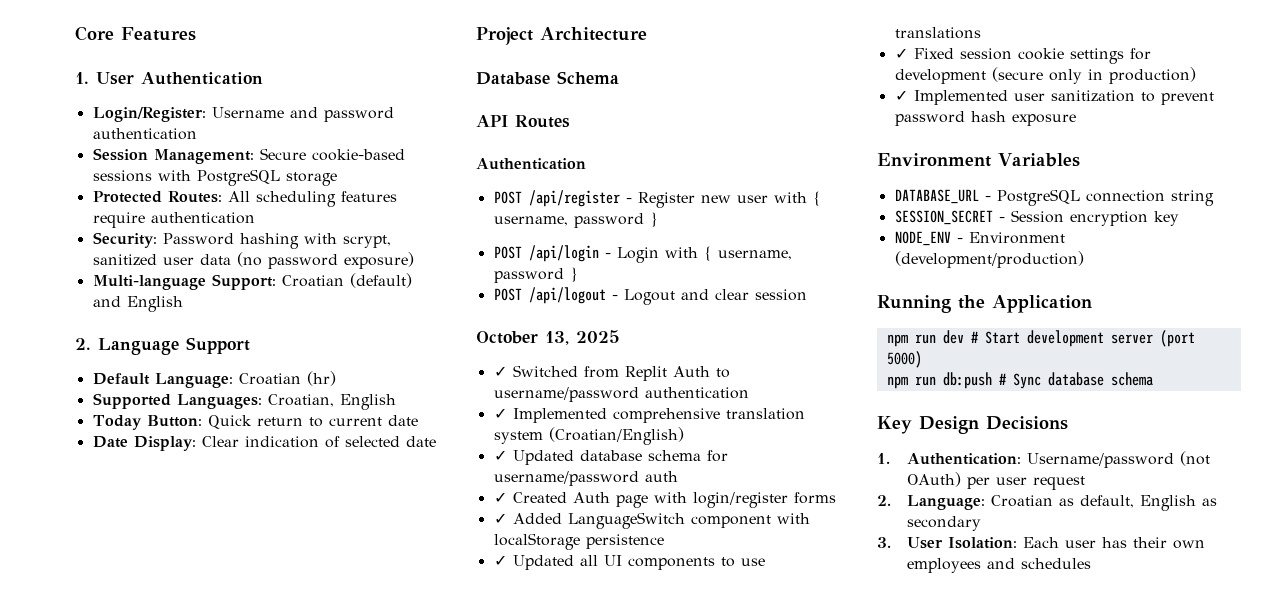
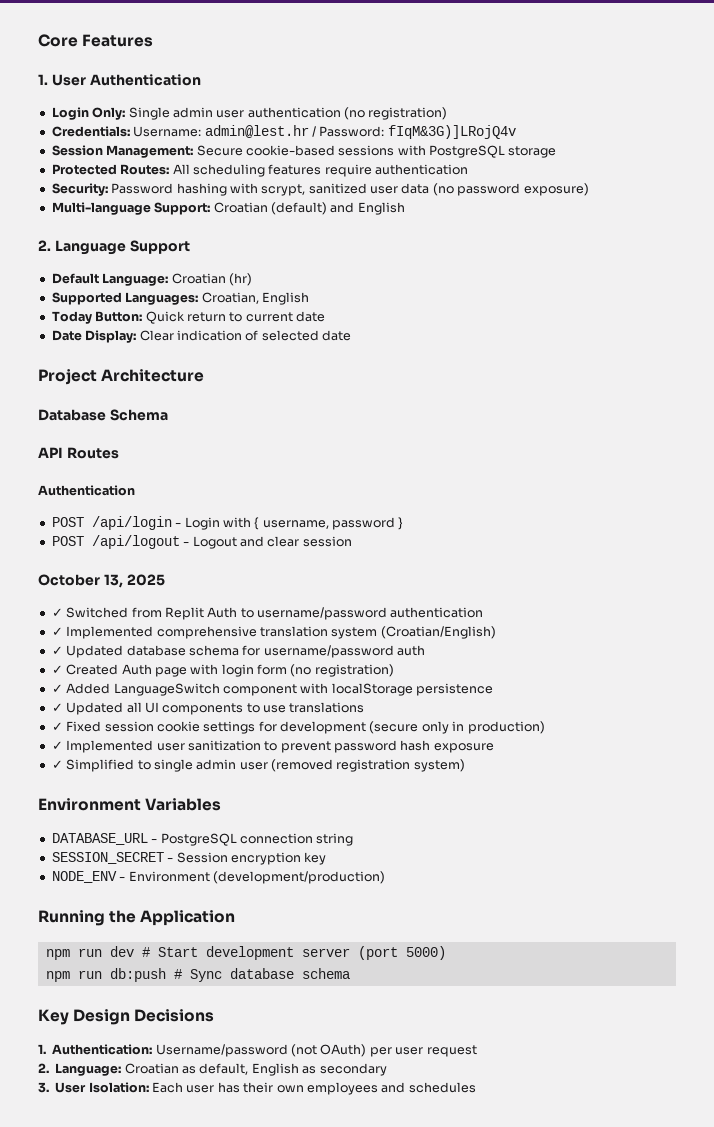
[92,107,394,122] [92,128,197,140] Login/Register: Username and password authentication -> [51,107,448,120] [51,125,516,139] Login Only: Single admin user authentication (no registration) // Credentials: Username: admin@lest.hr / Password: fIqM&3G)]LRojQ4v
[493,190,821,208] [493,212,658,228] // POST /api/register - Register new user with { username, password } -> (135, 490) none
[692,492,836,508] login/register forms -> [221,664,394,677] login form (no registration)
(1076, 120) none -> [51,759,465,772] // ✓ Simplified to single admin user (removed registration system)

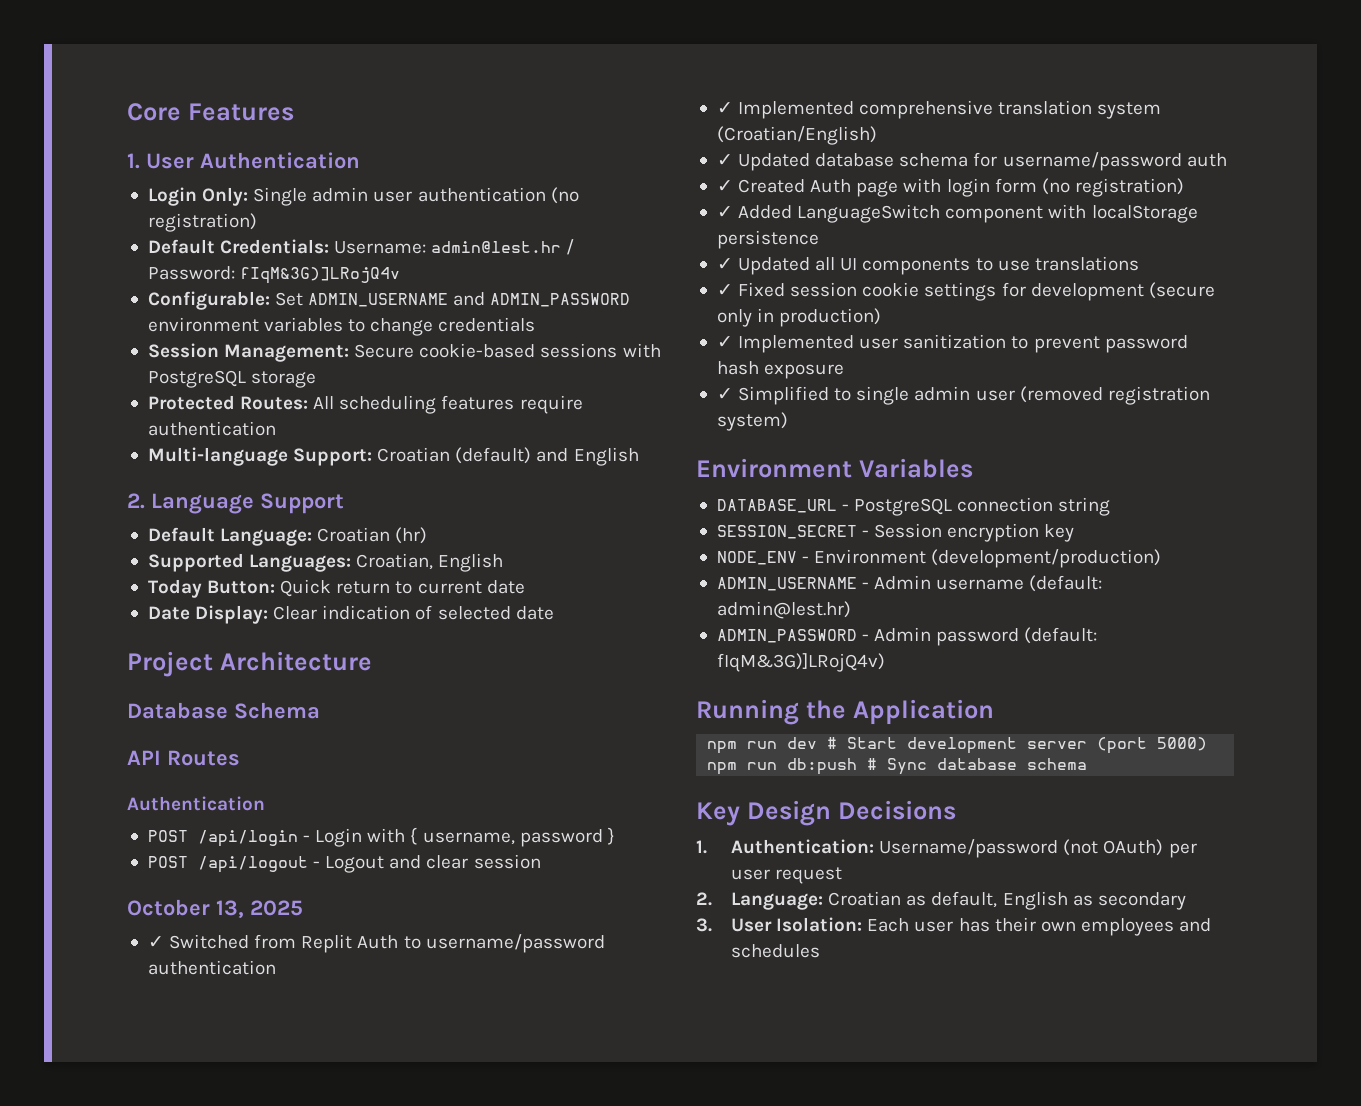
(448, 113) none -> [147,239,215,254] Default
(516, 132) none -> [147,291,631,310] [147,317,536,336] // Configurable: Set ADMIN_USERNAME and ADMIN_PASSWORD environment variables to change credentials
[51,183,589,196] // Security: Password hashing with scrypt, sanitized user data (no password exposure) -> (276, 428) none
(385, 877) none -> [716,575,1103,592] [716,601,851,619] [716,627,1098,646] [716,653,885,672] // ADMIN_USERNAME - Admin username (default: admin@lest.hr) // ADMIN_PASSWORD - Admin password (default: fIqM&3G)]LRojQ4v)

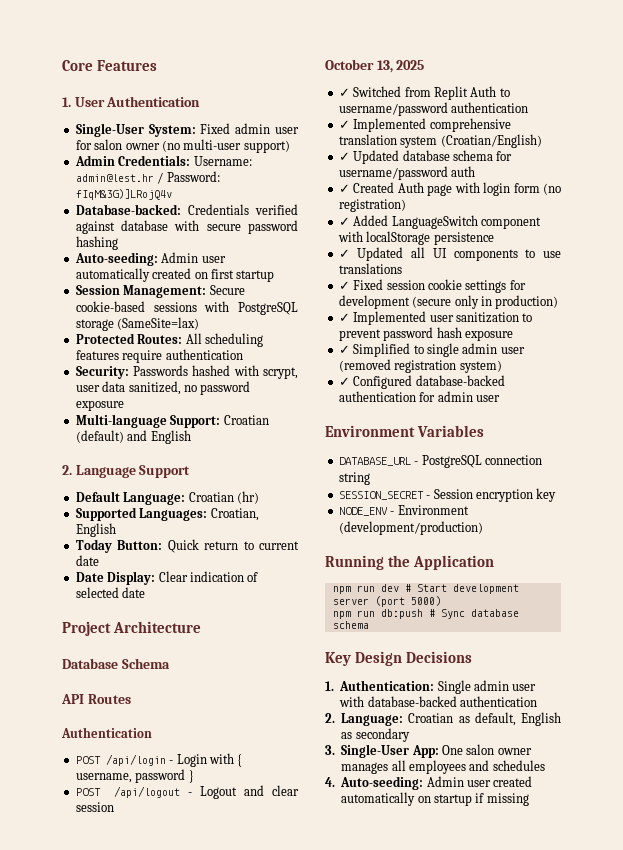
[147,187,579,206] [147,213,257,232] [147,239,215,254] Login Only: Single admin user authentication (no registration) // Default -> [75,123,299,137] [75,139,290,153] [74,155,115,166] Single-User System: Fixed admin user for salon owner (no multi-user support) // Admin
[147,291,631,310] [147,317,536,336] Configurable: Set ADMIN_USERNAME and ADMIN_PASSWORD environment variables to change credentials -> [75,204,298,215] [75,220,298,234] [75,236,118,250] [74,252,226,266] [75,268,275,282] Database-backed: Credentials verified against database with secure password hashing // Auto-seeding: Admin user automatically created on first startup
(317, 379) none -> [117,317,200,330] (SameSite=lax)
(276, 428) none -> [75,365,298,379] [75,381,251,395] [75,400,124,411] // Security: Passwords hashed with scrypt, user data sanitized, no password exposure
(788, 421) none -> [338,375,505,389] [338,391,500,402] // ✓ Configured database-backed authentication for admin user
[716,575,1103,592] [716,601,851,619] [716,627,1098,646] [716,653,885,672] // ADMIN_USERNAME - Admin username (default: admin@lest.hr) // ADMIN_PASSWORD - Admin password (default: fIqM&3G)]LRojQ4v) -> (483, 528) none
[879,839,1197,858] [730,867,843,884] Username/password (not OAuth) per user request -> [437,680,537,694] [339,696,537,707] Single admin user with database-backed authentication
[730,917,1212,936] [730,944,820,958] User Isolation: Each user has their own employees and schedules -> [341,744,532,758] [341,760,545,774] [325,776,533,790] [341,792,529,806] Single-User App: One salon owner manages all employees and schedules // 4. Auto-seeding: Admin user created automatically on startup if missing

